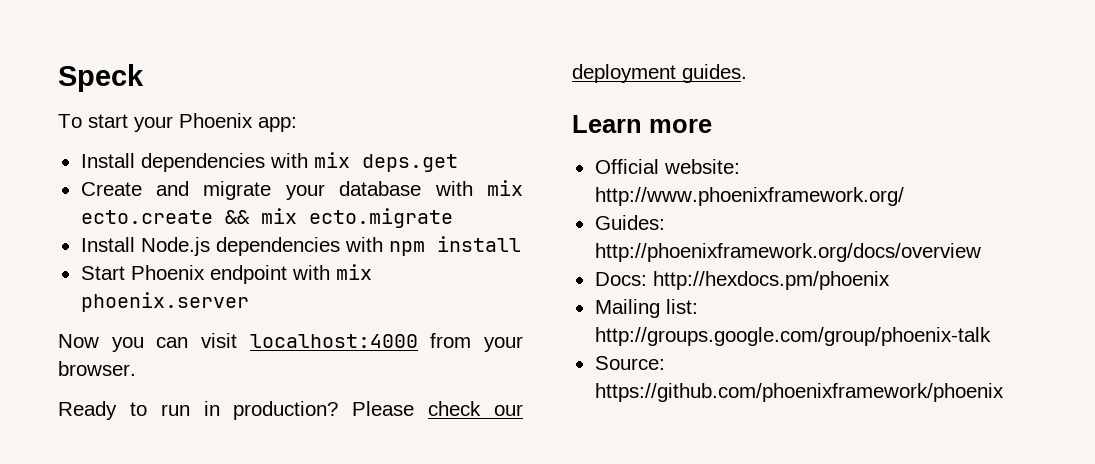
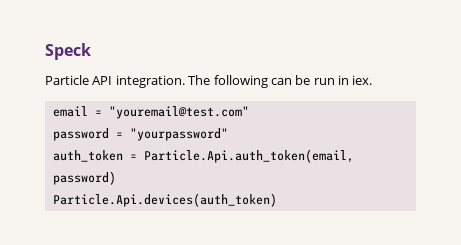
[58,113,297,132] [80,152,458,172] [80,180,523,200] [80,208,453,228] [80,236,521,256] [80,264,372,284] [80,292,249,312] [58,333,523,352] [58,361,136,376] [58,401,523,420] [572,64,747,83] [572,115,712,133] [594,159,740,174] [594,187,904,206] [594,215,665,230] [594,243,981,262] [594,271,890,290] [594,299,698,318] [594,327,991,346] [594,356,665,370] [594,383,1004,402] To start your Phoenix app: // Install dependencies with mix deps.get // Create and migrate your database with mix ecto.create && mix ecto.migrate // Install Node.js dependencies with npm install // Start Phoenix endpoint with mix phoenix.server // Now you can visit localhost:4000 from your browser. // Ready to run in production? Please check our deployment guides. // Learn more // Official website: http://www.phoenixframework.org/ // Guides: http://phoenixframework.org/docs/overview // Docs: http://hexdocs.pm/phoenix // Mailing list: http://groups.google.com/group/phoenix-talk // Source: https://github.com/phoenixframework/phoenix -> [45,75,373,88] [52,106,249,119] [52,128,228,141] [52,149,354,163] [52,171,116,185] [52,193,277,207] Particle API integration. The following can be run in iex. // email = "youremail@test.com" // password = "yourpassword" // auth_token = Particle.Api.auth_token(email, password) // Particle.Api.devices(auth_token)

